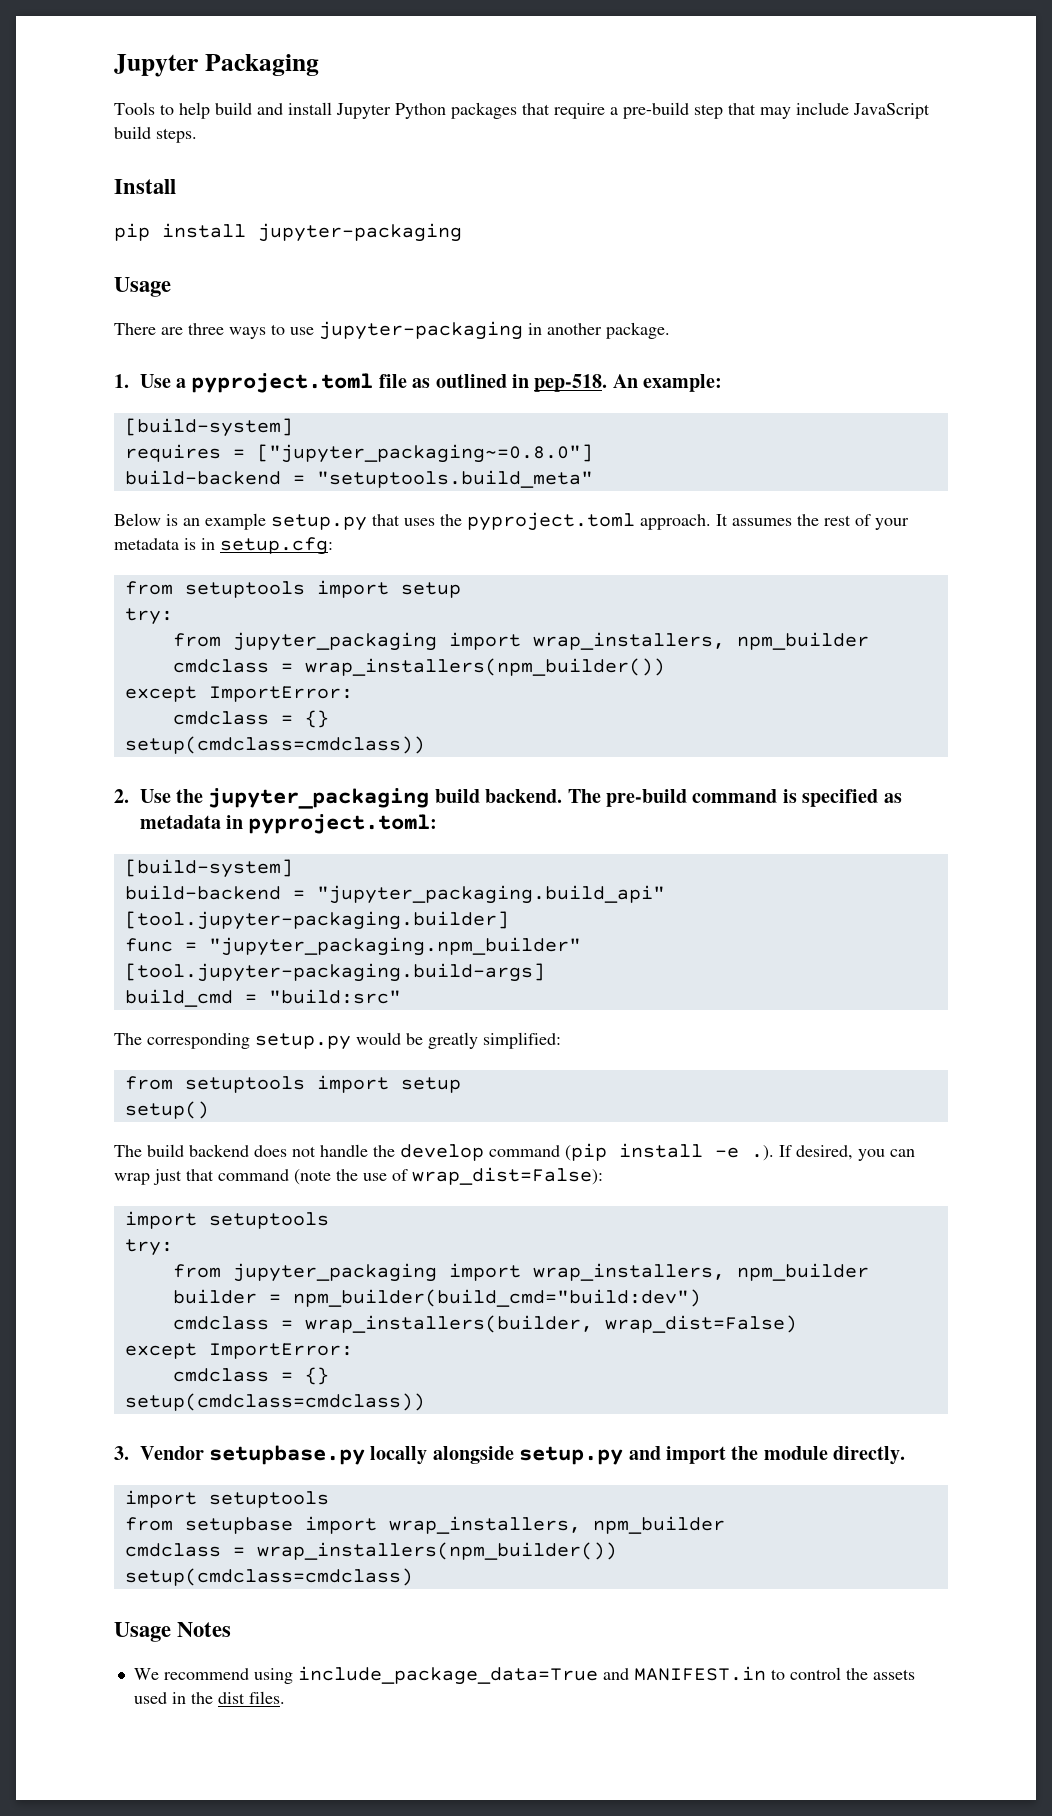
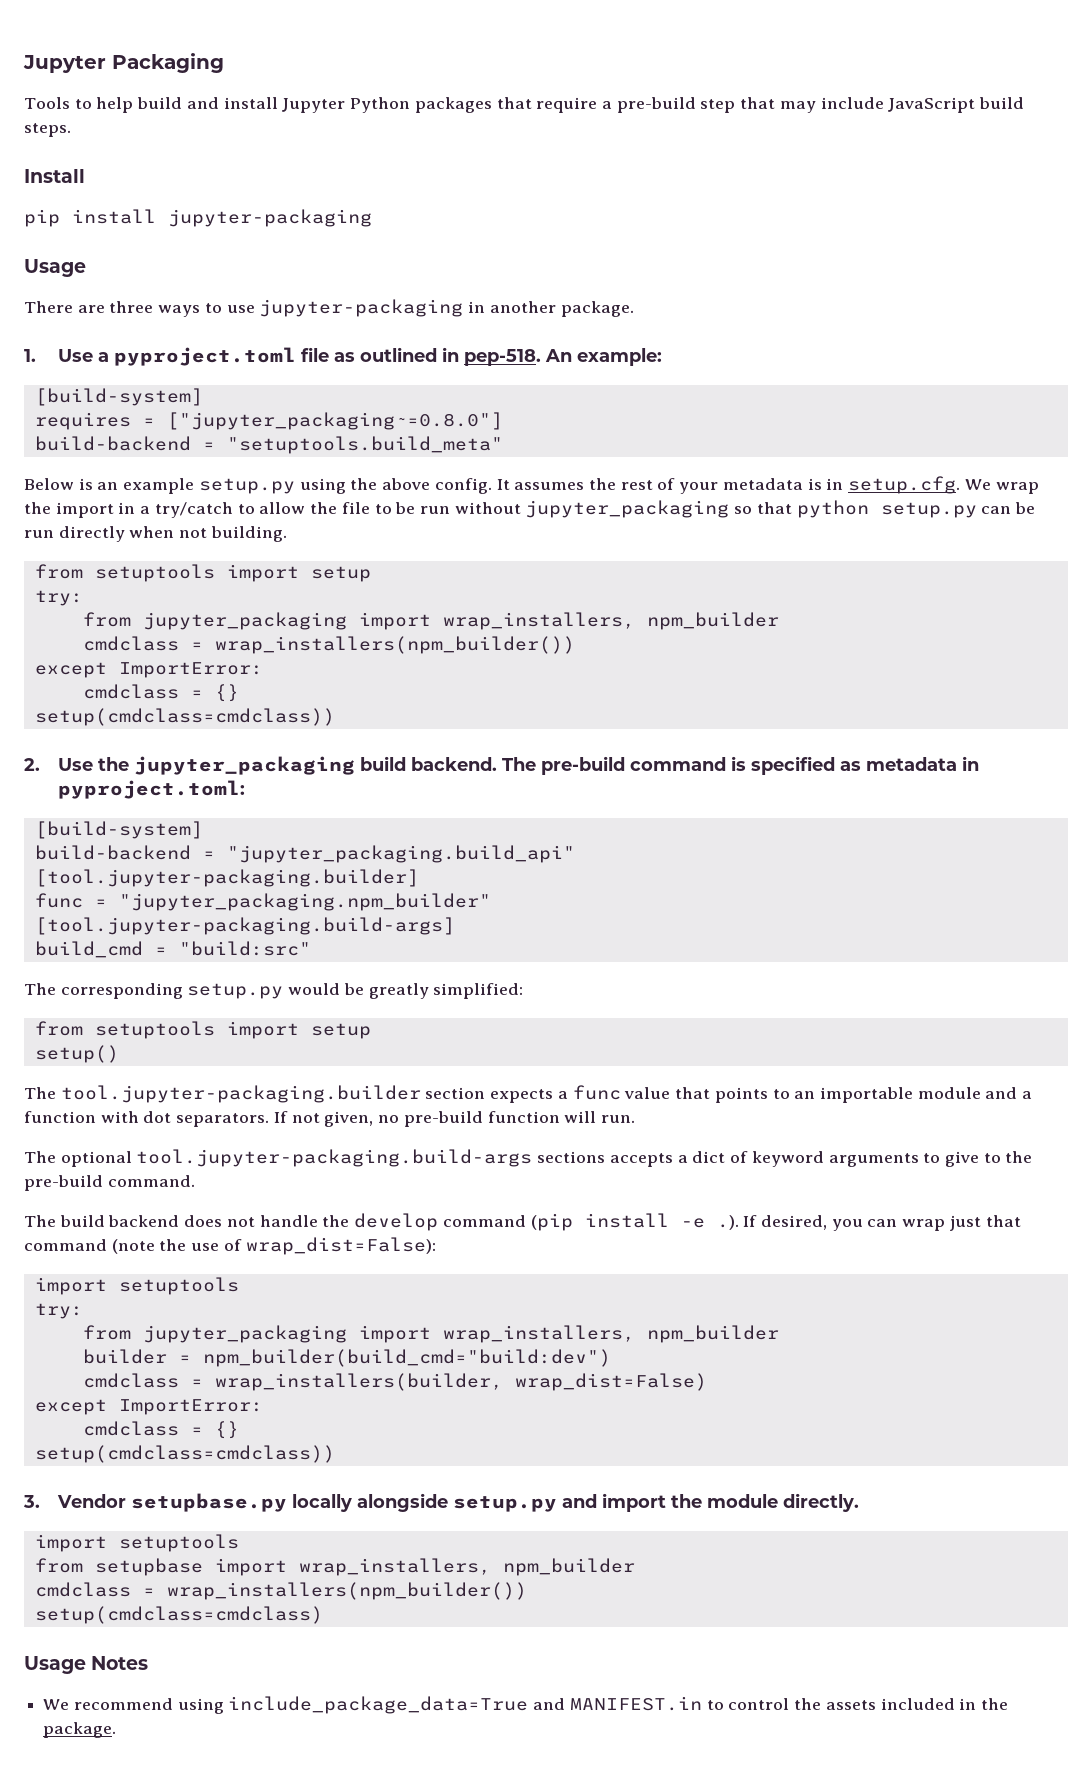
[372,512,711,531] that uses the pyproject.toml approach. -> [299,478,492,494] using the above config.
[220,537,333,555] setup.cfg: -> [848,476,1039,494] [24,500,1036,518] [24,526,287,542] setup.cfg. We wrap the import in a try/catch to allow the file to be run without jupyter_packaging so that python setup.py can be run directly when not building.
(209, 1110) none -> [24,1085,1033,1103] [24,1111,635,1127] [24,1149,1033,1167] [24,1175,195,1191] // The tool.jupyter-packaging.builder section expects a func value that points to an importable module and a function with dot separators. If not given, no pre-build function will run. // The optional tool.jupyter-packaging.build-args sections accepts a dict of keyword arguments to give to the pre-build command.
[133,1692,167,1704] used -> [880,1698,955,1710] included
[217,1691,285,1704] dist files. -> [43,1722,117,1738] package.

